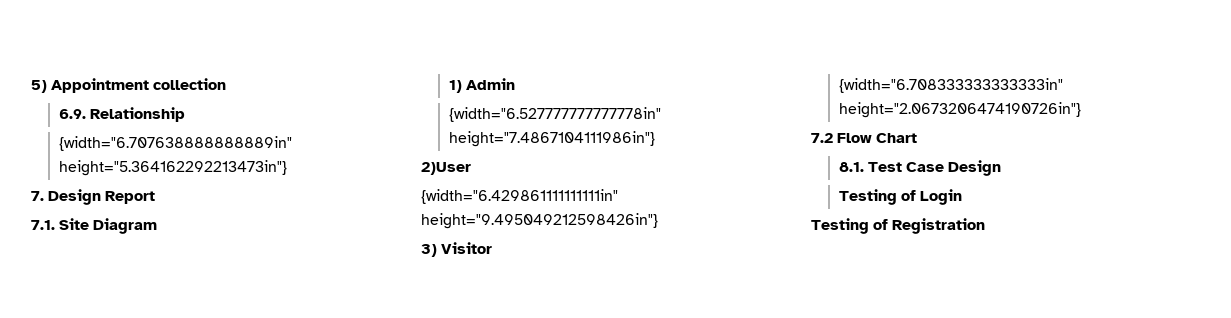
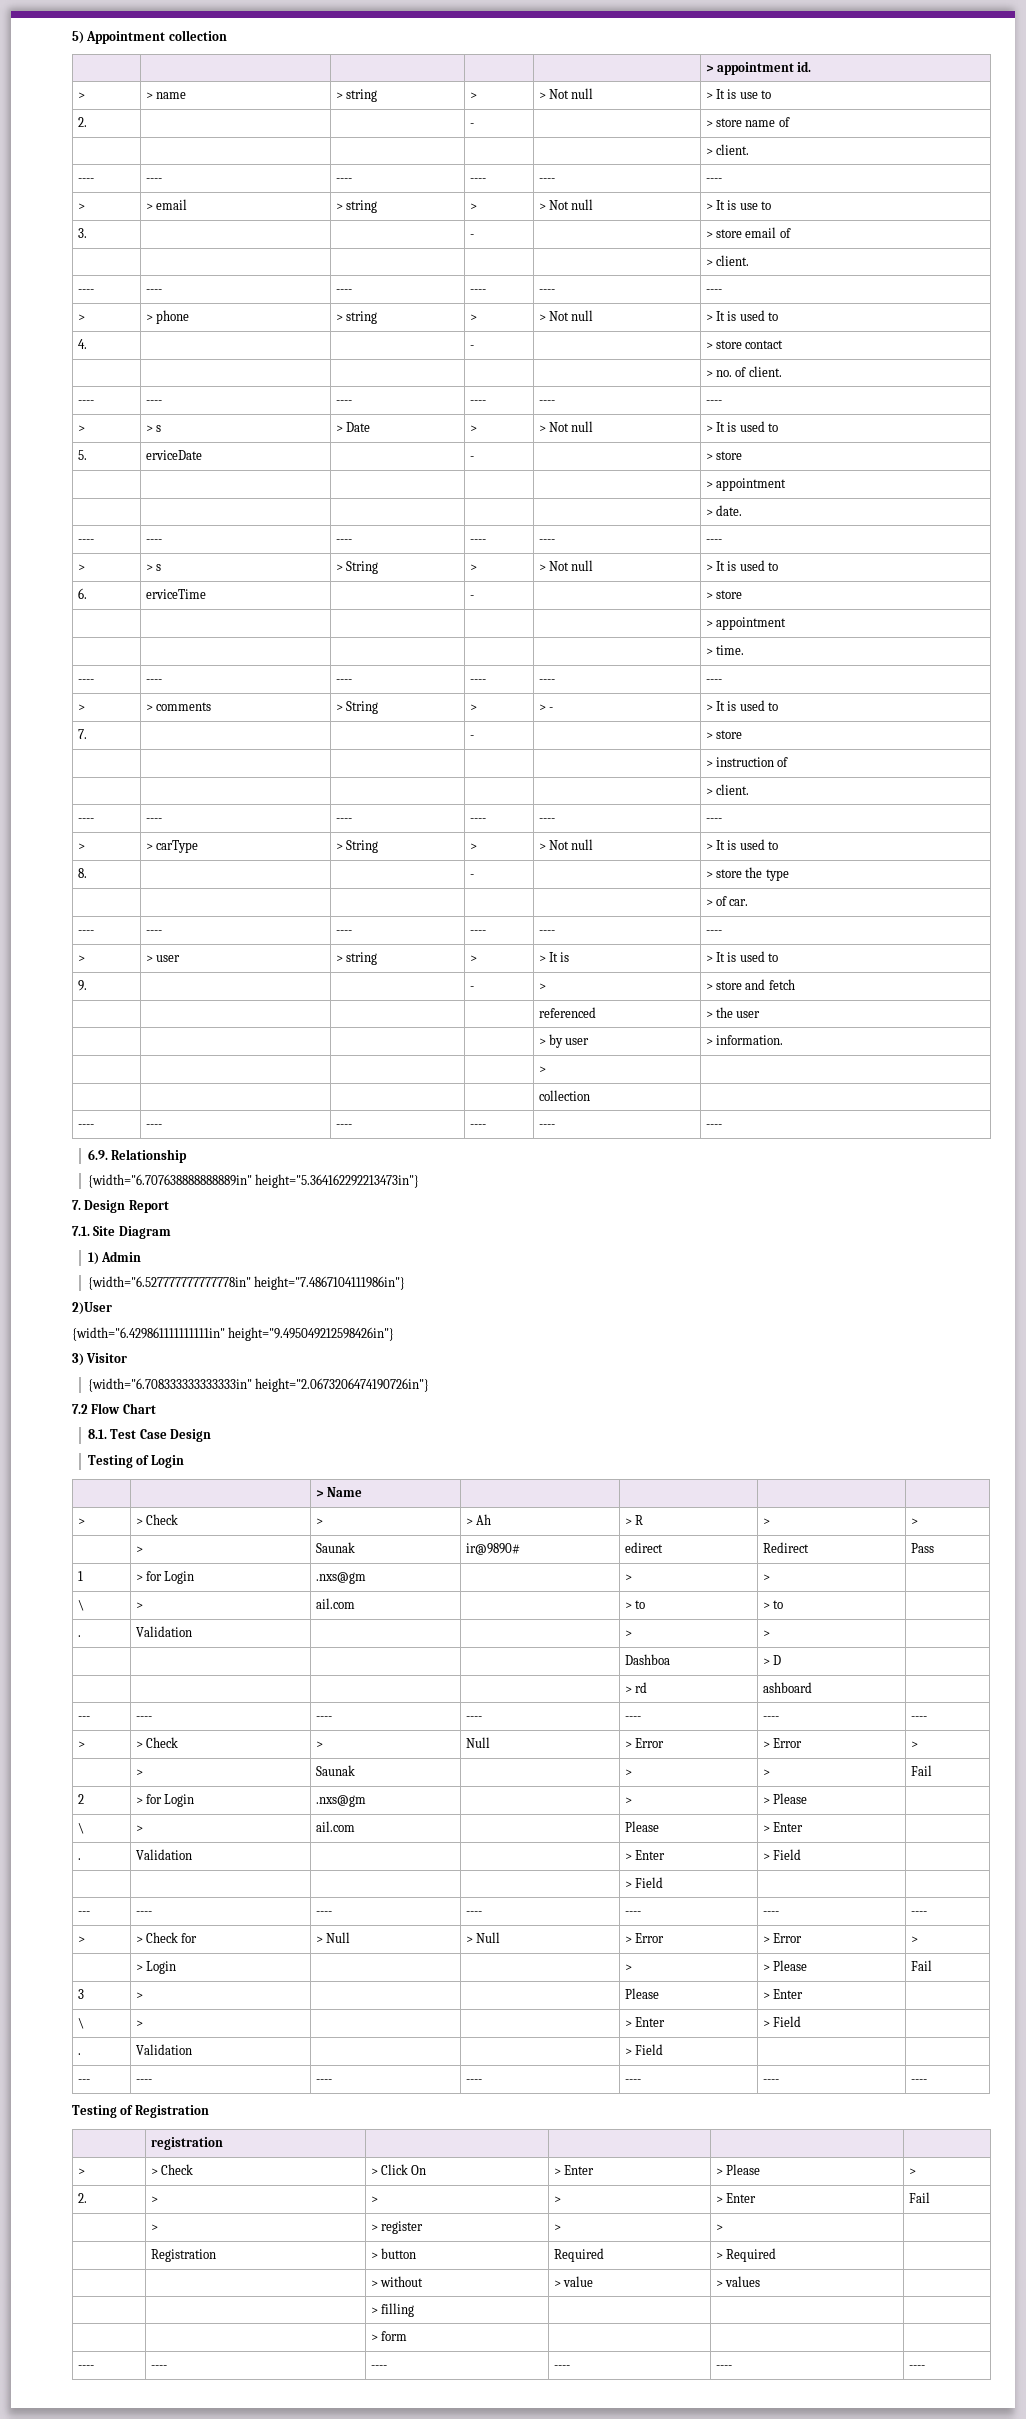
(227, 84) none -> [705,61,812,75] [77,92,85,99] [145,92,187,99] [335,89,378,102] [469,92,477,99] [538,88,594,99] [705,89,772,99] [77,117,87,127] [469,123,474,127] [705,117,790,127] [705,144,750,155] [77,178,94,182] [145,178,162,182] [335,178,352,182] [469,178,486,182] [538,178,555,182] [705,178,722,182] [77,203,85,210] [145,199,188,210] [335,200,378,213] [469,203,477,210] [538,199,594,210] [705,200,772,210] [77,228,87,238] [469,234,474,238] [705,227,791,238] [705,255,750,266] [77,289,94,293] [145,289,162,293] [335,289,352,293] [469,289,486,293] [538,289,555,293] [705,289,722,293] [77,314,85,321] [145,310,190,324] [335,311,378,324] [469,314,477,321] [538,310,594,321] [705,310,779,321] [77,339,87,349] [469,345,474,349] [705,340,784,349] [705,366,782,377] [77,400,94,404] [145,400,162,404] [335,400,352,404] [469,400,486,404] [538,400,555,404] [705,400,722,404] [77,425,85,432] [145,425,162,432] [335,422,371,432] [469,425,477,432] [538,421,594,432] [705,421,779,432] [77,450,87,460] [145,450,202,460] [469,456,474,460] [705,451,743,460] [705,478,787,491] [705,505,743,516] [77,539,94,543] [145,539,162,543] [335,539,352,543] [469,539,486,543] [538,539,555,543] [705,539,722,543] [77,564,85,571] [145,564,162,571] [335,561,379,574] [469,564,477,571] [538,560,594,571] [705,560,779,571] [77,588,87,599] [145,589,206,599] [469,595,474,599] [705,590,743,599] [705,617,787,630] [705,645,745,655] [77,679,94,683] [145,679,162,683] [335,679,352,683] [469,679,486,683] [538,679,555,683] [705,679,722,683] [77,704,85,711] [145,702,212,711] [335,701,379,714] [469,704,477,711] [538,704,554,711] [705,700,779,711] [77,729,87,739] [469,735,474,739] [705,730,743,739] [705,757,789,767] [705,784,750,795] [77,818,94,822] [145,818,162,822] [335,818,352,822] [469,818,486,822] [538,818,555,822] [705,818,722,822] [77,843,85,850] [145,840,199,853] [335,840,379,853] [469,843,477,850] [538,839,594,850] [705,839,779,850] [77,868,87,878] [469,874,474,878] [705,867,789,881] [705,896,749,906] [77,930,94,934] [145,930,162,934] [335,930,352,934] [469,930,486,934] [538,930,555,934] [705,930,722,934] [77,955,85,962] [145,955,181,962] [335,952,378,965] [469,955,477,962] [538,952,570,962] [705,951,779,962] [77,980,87,991] [469,986,474,990] [538,983,546,990] [705,979,795,990] [538,1007,596,1018] [705,1007,761,1018] [538,1034,590,1048] [705,1035,784,1045] [538,1066,546,1073] [538,1090,590,1101] [77,1124,94,1128] [145,1124,162,1128] [335,1124,352,1128] [469,1124,486,1128] [538,1124,555,1128] [705,1124,722,1128] // | | | | | > appointment id. // > | > name | > string | > | > Not null | > It is use to // 2. | | | - | | > store name of // | | | | | > client. // ---- | ---- | ---- | ---- | ---- | ---- // > | > email | > string | > | > Not null | > It is use to // 3. | | | - | | > store email of // | | | | | > client. // ---- | ---- | ---- | ---- | ---- | ---- // > | > phone | > string | > | > Not null | > It is used to // 4. | | | - | | > store contact // | | | | | > no. of client. // ---- | ---- | ---- | ---- | ---- | ---- // > | > s | > Date | > | > Not null | > It is used to // 5. | erviceDate | | - | | > store // | | | | | > appointment // | | | | | > date. // ---- | ---- | ---- | ---- | ---- | ---- // > | > s | > String | > | > Not null | > It is used to // 6. | erviceTime | | - | | > store // | | | | | > appointment // | | | | | > time. // ---- | ---- | ---- | ---- | ---- | ---- // > | > comments | > String | > | > - | > It is used to // 7. | | | - | | > store // | | | | | > instruction of // | | | | | > client. // ---- | ---- | ---- | ---- | ---- | ---- // > | > carType | > String | > | > Not null | > It is used to // 8. | | | - | | > store the type // | | | | | > of car. // ---- | ---- | ---- | ---- | ---- | ---- // > | > user | > string | > | > It is | > It is used to // 9. | | | - | > | > store and fetch // | | | | referenced | > the user // | | | | > by user | > information. // | | | | > | // | | | | collection | // ---- | ---- | ---- | ---- | ---- | ----
[811,218,986,234] // Testing of Registration -> [315,1487,363,1497] [77,1518,85,1525] [135,1514,179,1525] [315,1518,323,1525] [465,1514,492,1525] [624,1515,644,1525] [762,1518,770,1525] [910,1518,918,1525] [135,1546,143,1553] [315,1542,355,1553] [465,1543,520,1555] [624,1542,663,1553] [762,1542,809,1553] [910,1543,934,1553] [77,1571,83,1581] [135,1571,195,1584] [315,1572,366,1584] [624,1574,632,1581] [762,1574,770,1581] [77,1600,84,1611] [135,1602,143,1609] [315,1598,355,1609] [624,1600,646,1609] [762,1600,784,1609] [77,1635,81,1637] [135,1626,192,1637] [624,1630,632,1637] [762,1630,770,1637] [624,1654,670,1665] [762,1655,782,1665] [624,1682,648,1693] [762,1682,812,1693] [77,1716,90,1720] [135,1716,152,1720] [315,1716,332,1720] [465,1716,482,1720] [624,1716,641,1720] [762,1716,779,1720] [910,1716,927,1720] [77,1741,85,1748] [135,1737,179,1748] [315,1741,323,1748] [465,1737,490,1748] [624,1738,665,1748] [762,1738,803,1748] [910,1741,918,1748] [135,1769,143,1776] [315,1765,355,1776] [624,1769,632,1776] [762,1769,770,1776] [910,1765,932,1776] [77,1794,84,1804] [135,1794,195,1807] [315,1795,366,1807] [624,1797,632,1804] [762,1793,808,1804] [77,1823,84,1834] [135,1825,143,1832] [315,1821,355,1832] [624,1821,659,1832] [762,1822,804,1832] [77,1858,81,1860] [135,1849,192,1860] [624,1850,666,1860] [762,1849,802,1860] [624,1877,664,1888] [77,1911,90,1915] [135,1911,152,1915] [315,1911,332,1915] [465,1911,482,1915] [624,1911,641,1915] [762,1911,779,1915] [910,1911,927,1915] [77,1936,85,1943] [135,1932,198,1943] [315,1932,351,1943] [465,1932,501,1943] [624,1933,665,1943] [762,1933,803,1943] [910,1936,918,1943] [135,1961,177,1974] [624,1964,632,1971] [762,1960,808,1971] [910,1960,932,1971] [77,1989,84,1999] [135,1992,143,1999] [624,1988,659,1999] [762,1989,804,1999] [77,2018,84,2029] [135,2020,143,2027] [624,2017,666,2027] [762,2016,802,2027] [77,2053,81,2055] [135,2044,192,2055] [624,2044,664,2055] [77,2079,90,2083] [135,2079,152,2083] [315,2079,332,2083] [465,2079,482,2083] [624,2079,641,2083] [762,2079,779,2083] [910,2079,927,2083] [72,2105,209,2118] [150,2137,223,2150] [77,2168,85,2175] [150,2164,194,2175] [370,2164,427,2175] [553,2165,595,2175] [715,2164,761,2175] [908,2168,916,2175] [77,2193,87,2203] [150,2196,158,2203] [370,2196,378,2203] [553,2196,561,2203] [715,2193,757,2203] [908,2192,930,2203] [150,2224,158,2231] [370,2221,424,2234] [553,2224,561,2231] [715,2224,723,2231] [150,2249,216,2262] [370,2248,417,2259] [553,2248,604,2262] [715,2248,777,2262] [370,2276,424,2287] [553,2276,594,2287] [715,2276,761,2287] [370,2303,415,2317] [370,2331,408,2341] [77,2365,94,2369] [150,2365,167,2369] [370,2365,387,2369] [553,2365,570,2369] [715,2365,732,2369] [908,2365,925,2369] // | | > Name | | | | // > | > Check | > | > Ah | > R | > | > // | > | Saunak | ir@9890# | edirect | Redirect | Pass // 1 | > for Login | .nxs@gm | | > | > | // \ | > | ail.com | | > to | > to | // . | Validation | | | > | > | // | | | | Dashboa | > D | // | | | | > rd | ashboard | // --- | ---- | ---- | ---- | ---- | ---- | ---- // > | > Check | > | Null | > Error | > Error | > // | > | Saunak | | > | > | Fail // 2 | > for Login | .nxs@gm | | > | > Please | // \ | > | ail.com | | Please | > Enter | // . | Validation | | | > Enter | > Field | // | | | | > Field | | // --- | ---- | ---- | ---- | ---- | ---- | ---- // > | > Check for | > Null | > Null | > Error | > Error | > // | > Login | | | > | > Please | Fail // 3 | > | | | Please | > Enter | // \ | > | | | > Enter | > Field | // . | Validation | | | > Field | | // --- | ---- | ---- | ---- | ---- | ---- | ---- // Testing of Registration // | registration | | | | // > | > Check | > Click On | > Enter | > Please | > // 2. | > | > | > | > Enter | Fail // | > | > register | > | > | // | Registration | > button | Required | > Required | // | | > without | > value | > values | // | | > filling | | | // | | > form | | | // ---- | ---- | ---- | ---- | ---- | ----

